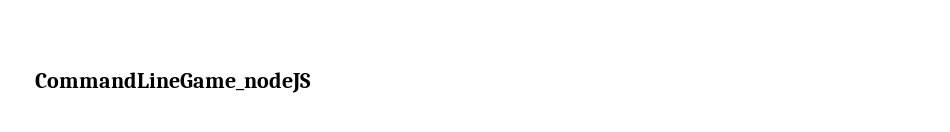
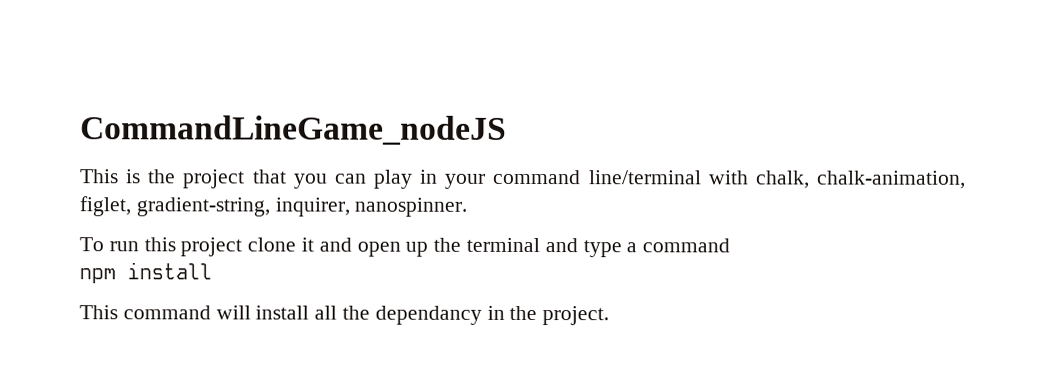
(311, 82) none -> [80,169,966,189] [79,196,468,217] [79,237,731,258] [79,262,212,284] [79,305,610,326] // This is the project that you can play in your command line/terminal with chalk, chalk-animation, figlet, gradient-string, inquirer, nanospinner. // To run this project clone it and open up the terminal and type a command // npm install // This command will install all the dependancy in the project.

